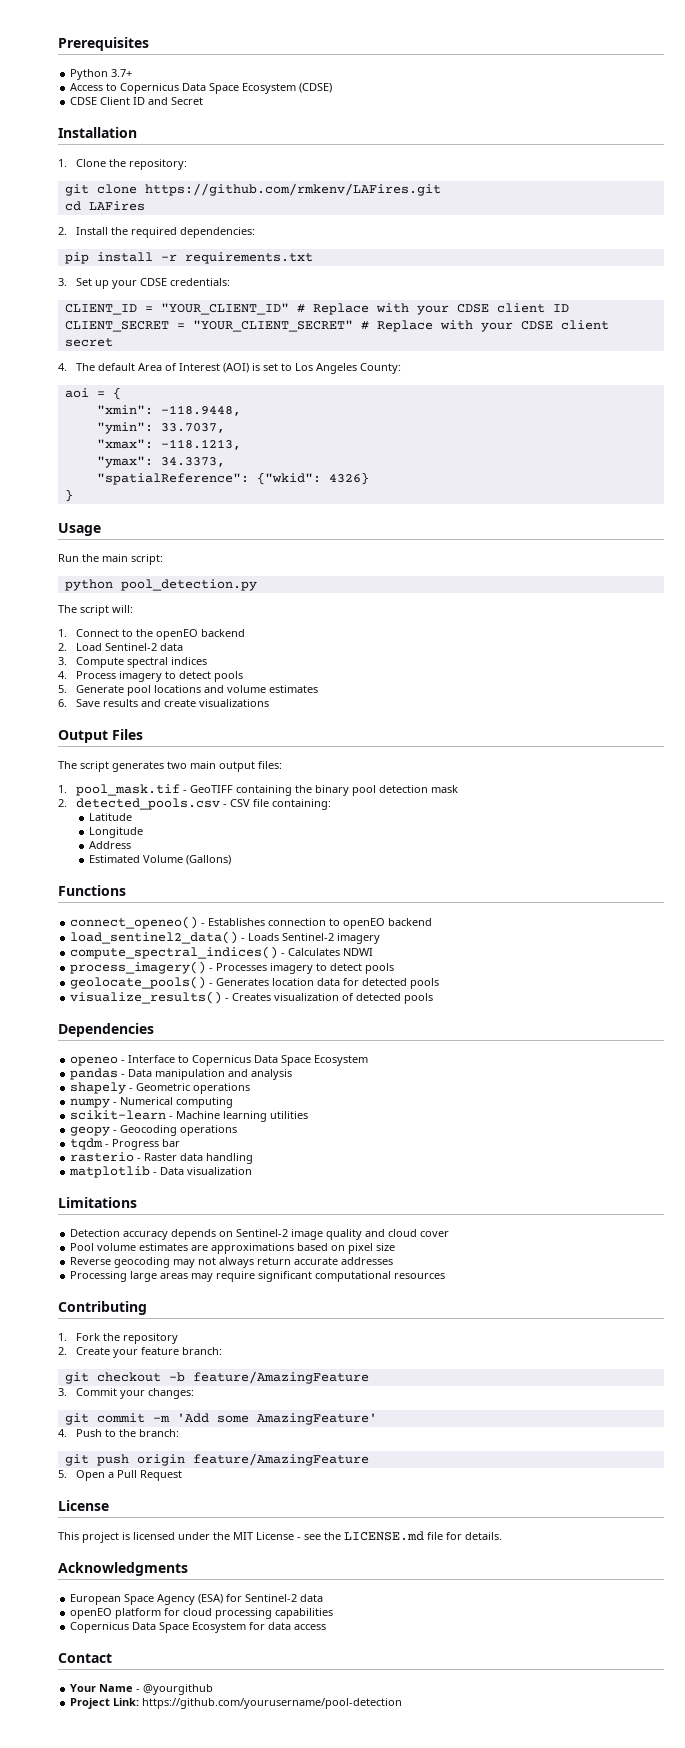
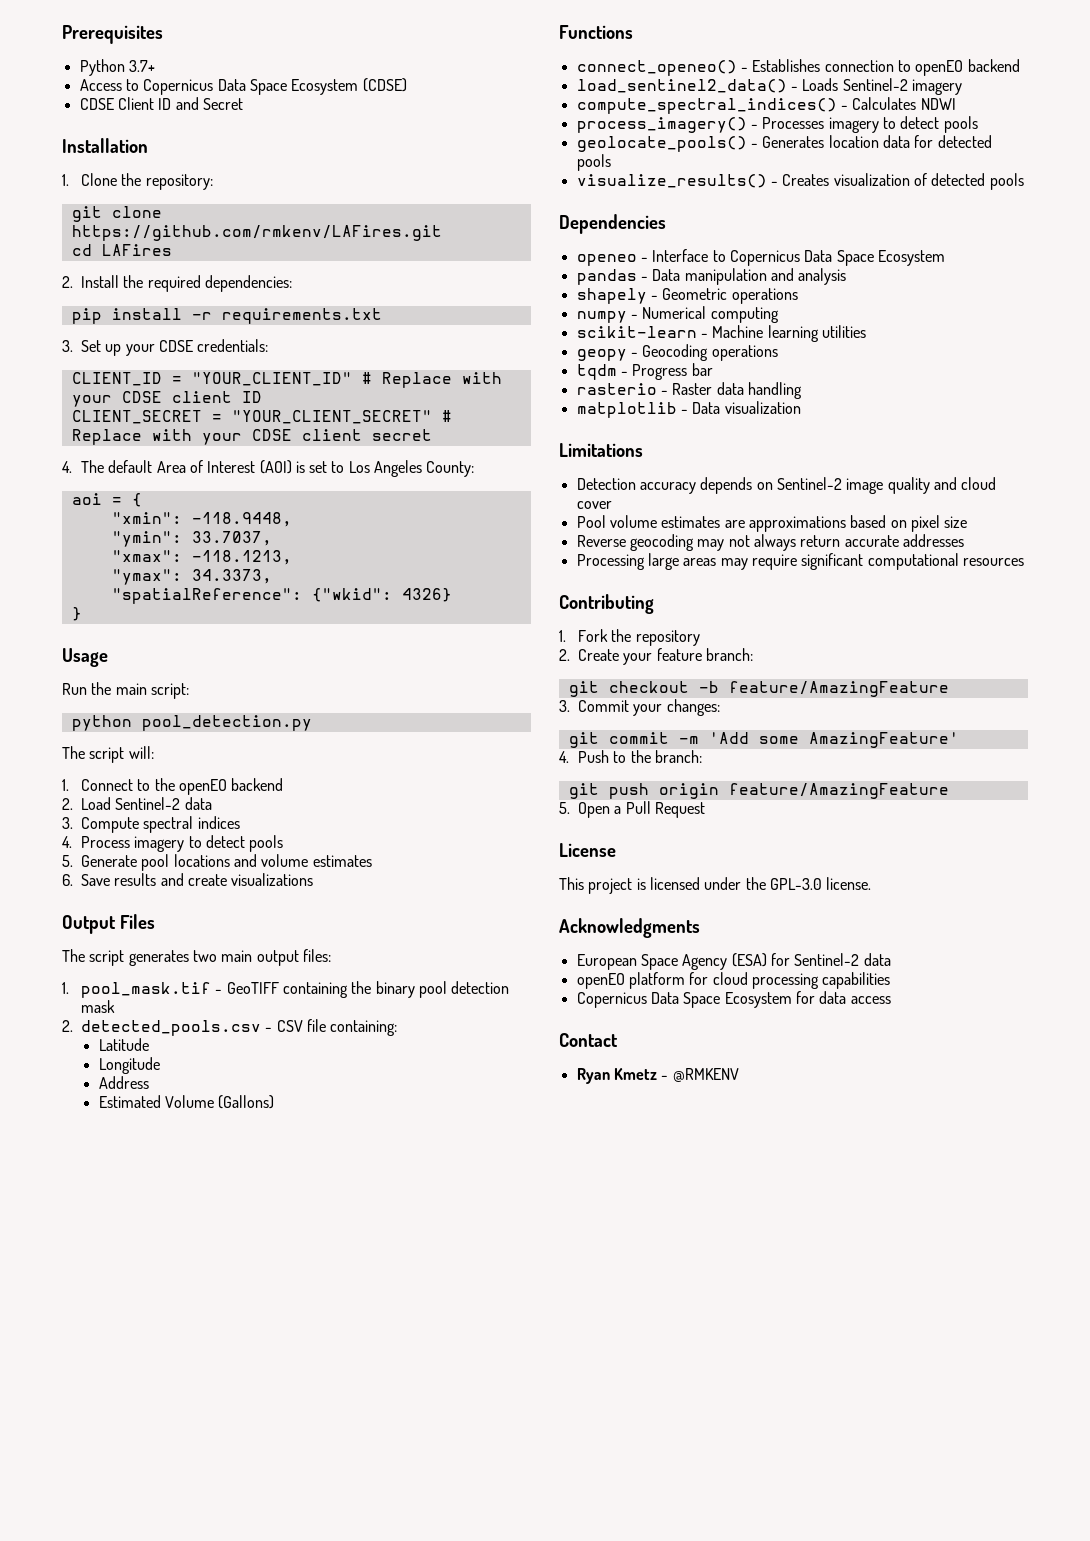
[233,1531,502,1541] MIT License - see the LICENSE.md file for details. -> [769,877,872,890] GPL-3.0 license.
[70,1684,214,1695] [70,1698,403,1709] Your Name - @yourgithub // Project Link: https://github.com/yourusername/pool-detection -> [576,1068,739,1084] Ryan Kmetz - @RMKENV

